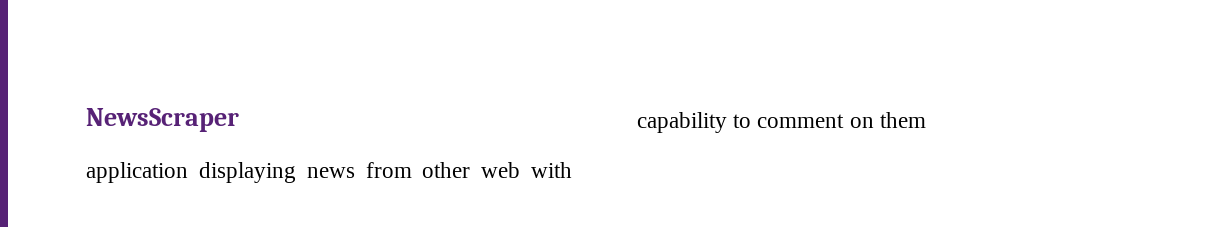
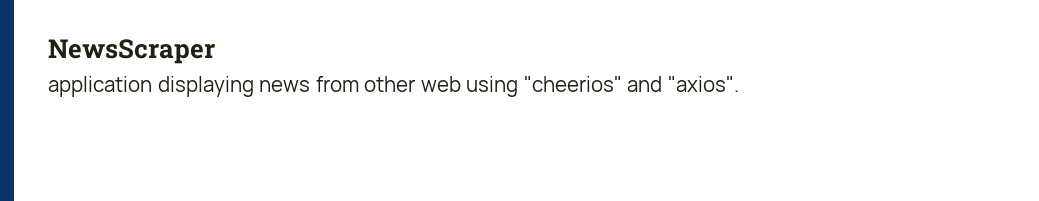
[531,162,572,178] [637,112,926,133] with capability to comment on them -> [466,76,739,97] using "cheerios" and "axios".

